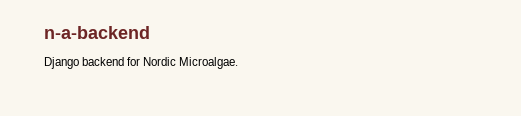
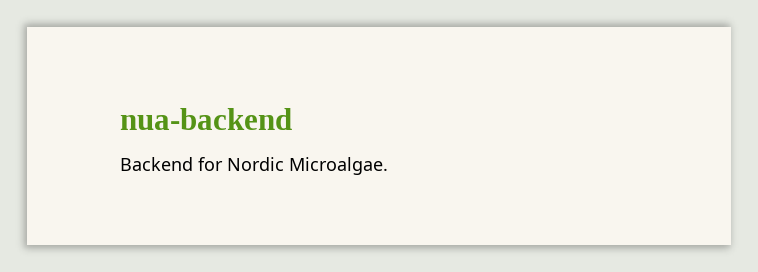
[44,26,150,39] [44,57,125,69] n-a-backend // Django backend -> [120,108,292,130] [120,157,193,171] nua-backend // Backend

